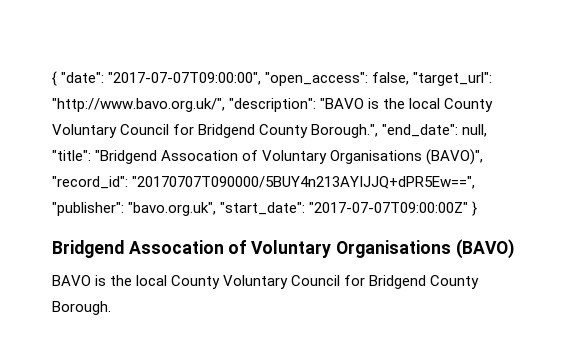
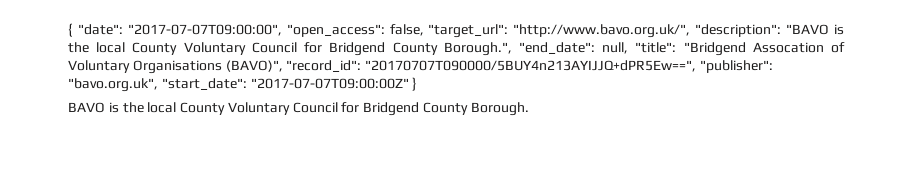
[52,239,514,259] // Bridgend Assocation of Voluntary Organisations (BAVO) -> (418, 84) none

